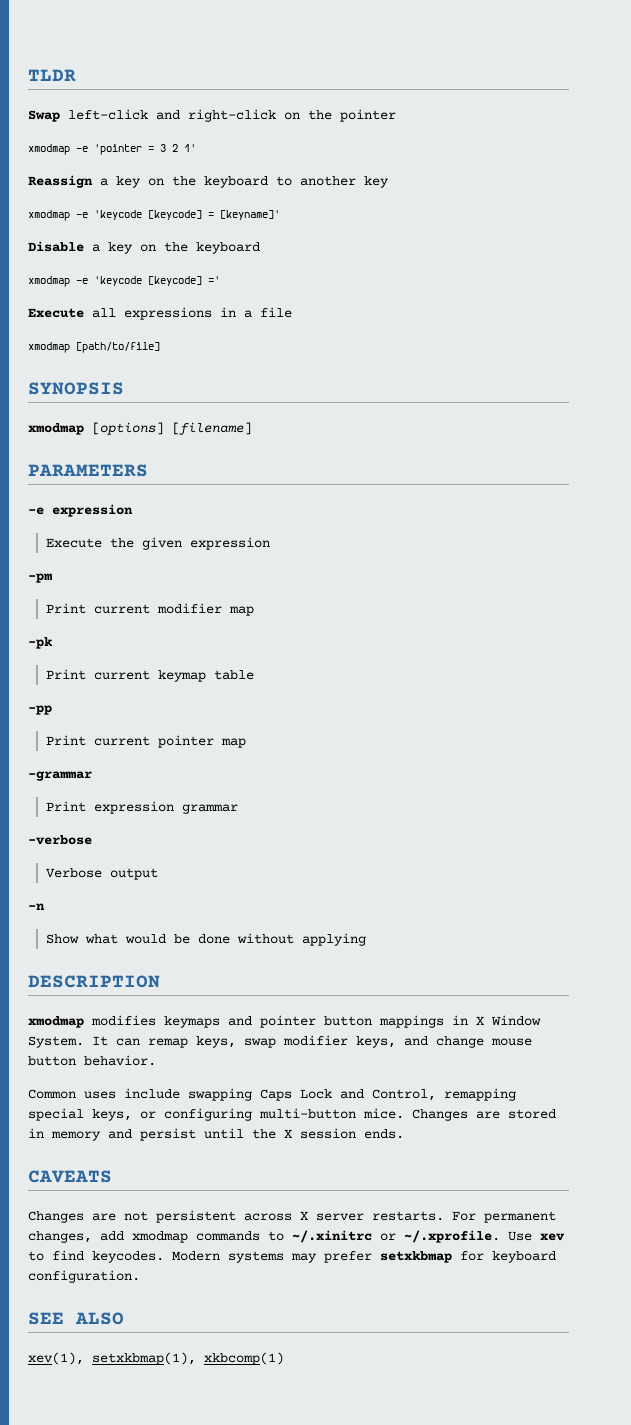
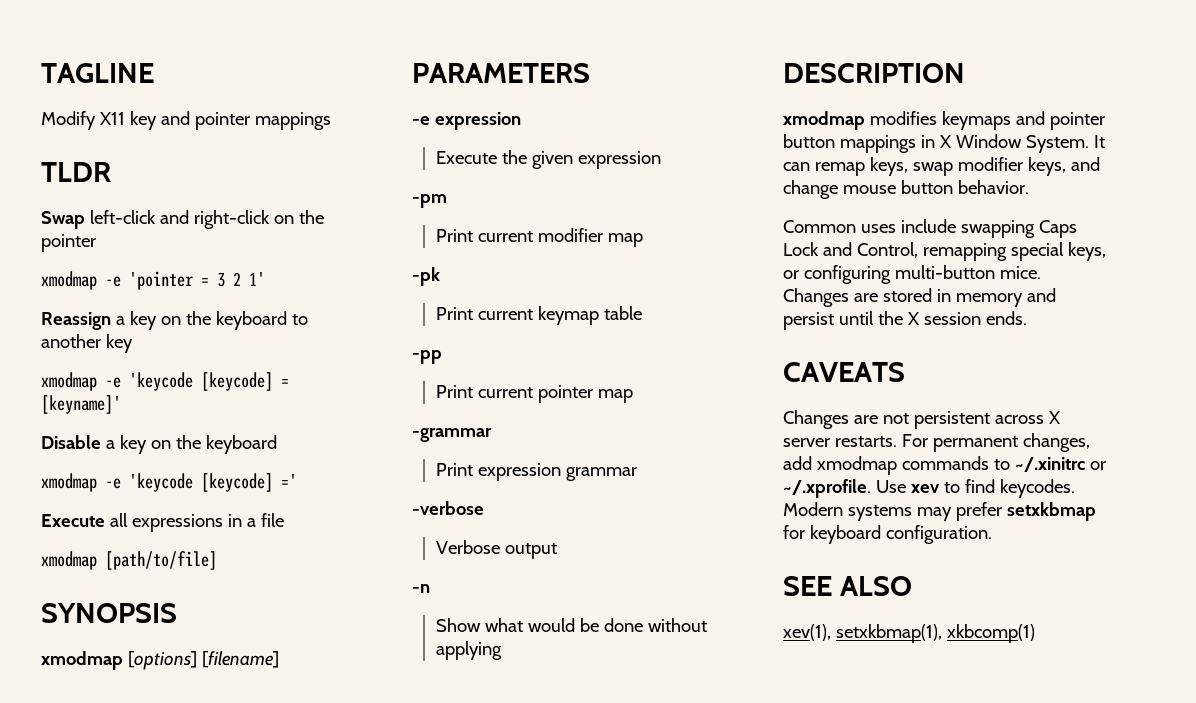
(28, 75) none -> [41,63,154,83] [41,111,331,130] TAGLINE // Modify X11 key and pointer mappings //

